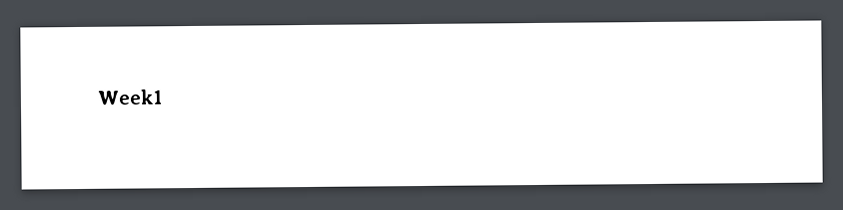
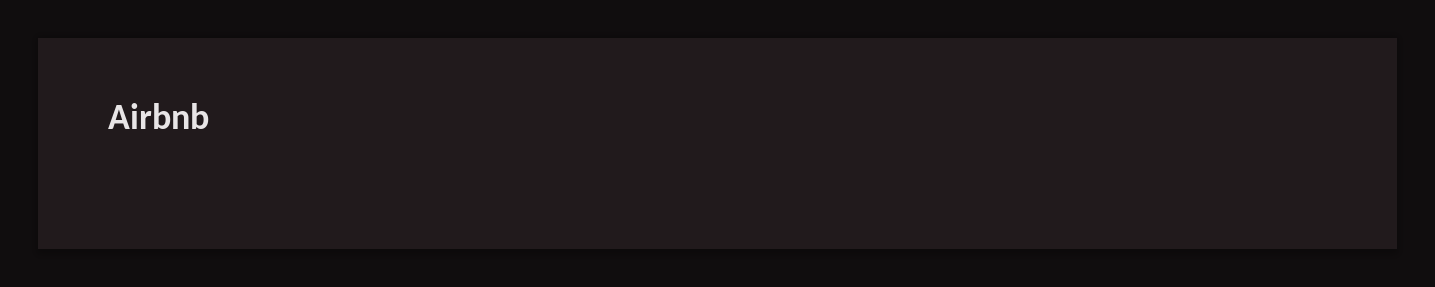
[97,89,162,105] Week1 -> [108,103,209,129] Airbnb

